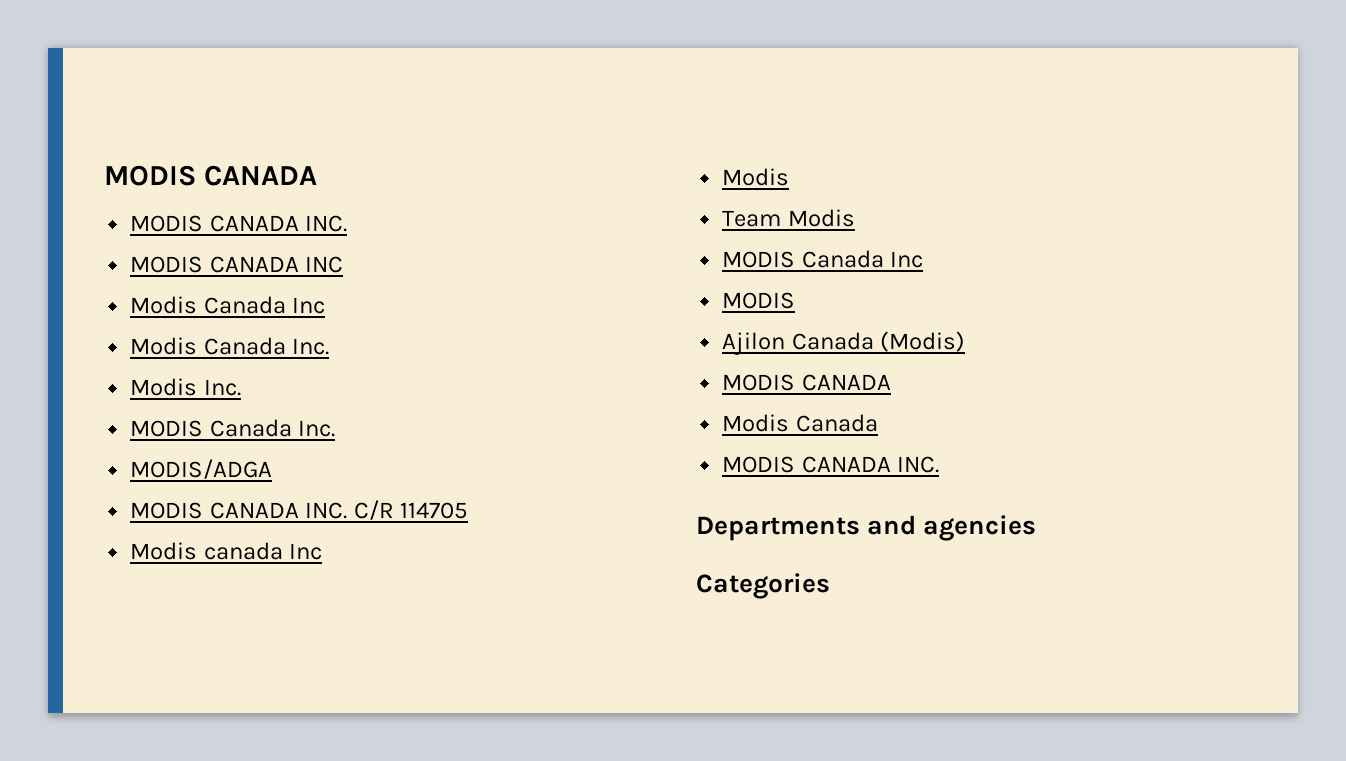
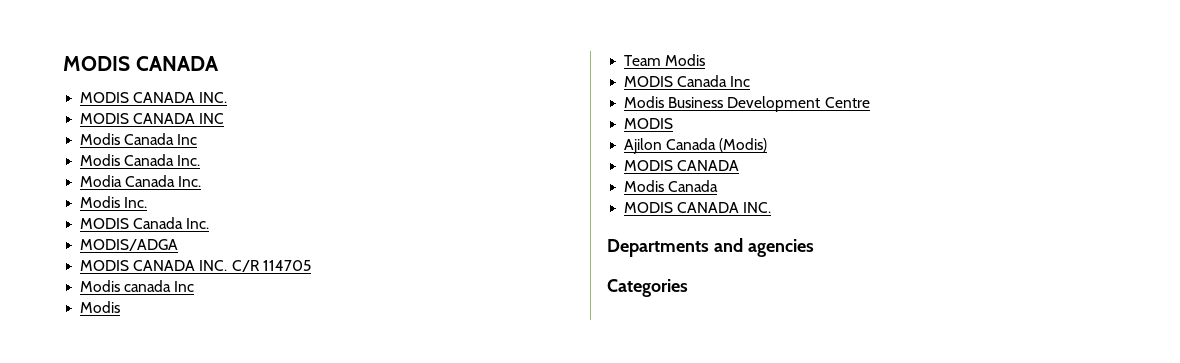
(330, 346) none -> [80,175,202,187] // Modia Canada Inc.
(924, 259) none -> [624,96,870,112] // Modis Business Development Centre

